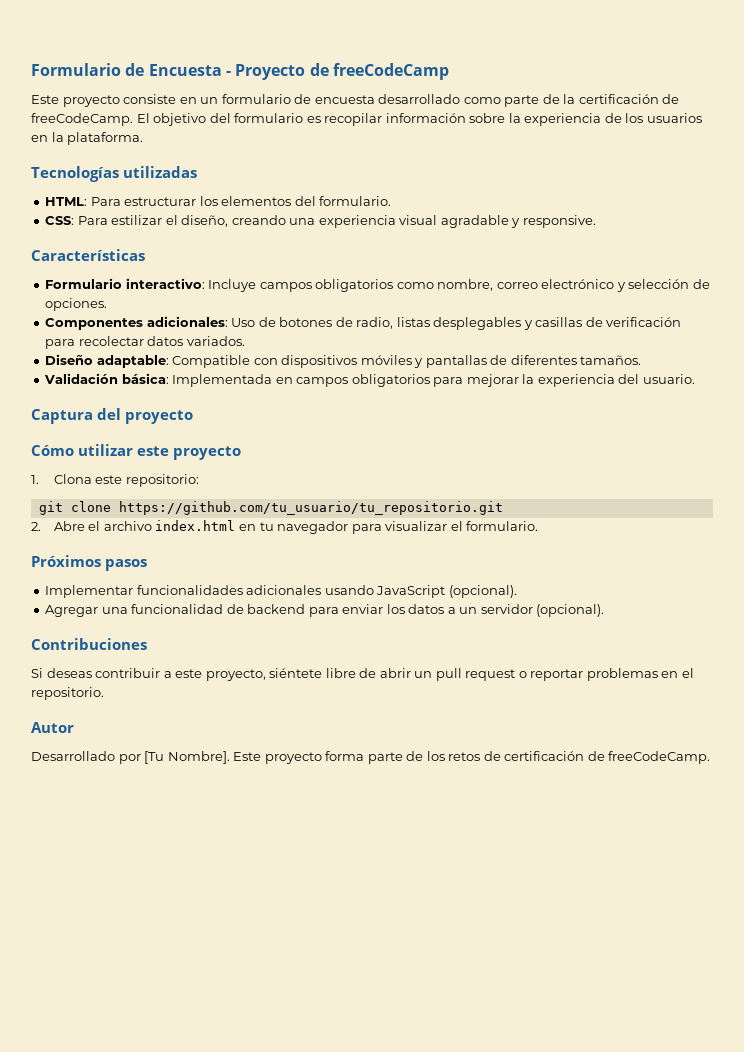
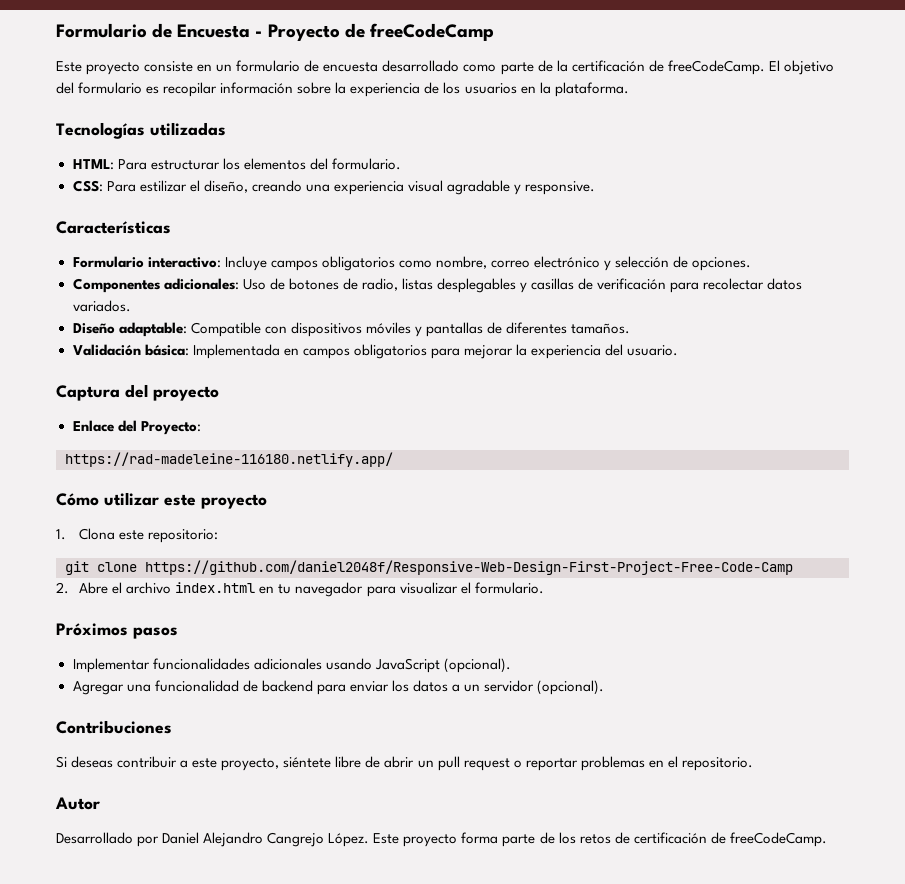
(194, 417) none -> [72,420,201,435] [65,452,393,467] // Enlace del Proyecto: // https://rad-madeleine-116180.netlify.app/
[118,501,503,515] https://github.com/tu_usuario/tu_repositorio.git -> [145,560,793,575] https://github.com/daniel2048f/Responsive-Web-Design-First-Project-Free-Code-Camp
[144,751,230,764] [Tu Nombre]. -> [162,832,370,847] Daniel Alejandro Cangrejo López.

